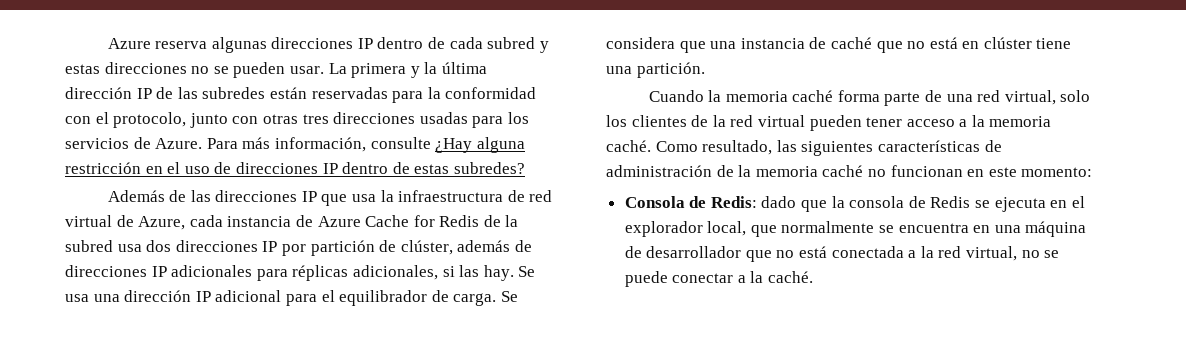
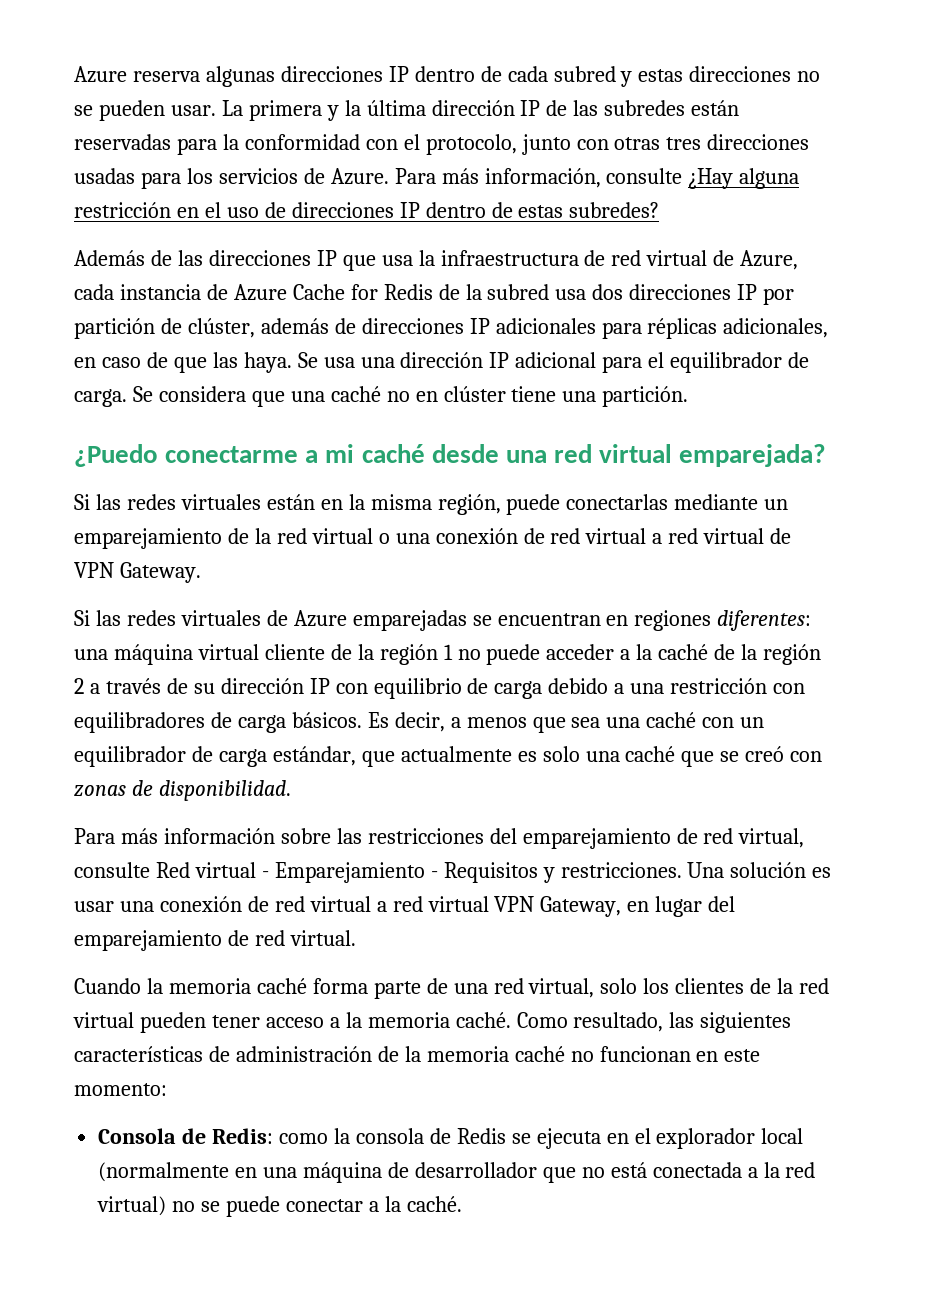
[442,265,514,281] si las hay. -> [74,352,292,373] en caso de que las haya.
[740,37,958,53] instancia de caché que no está -> [330,386,410,402] caché no
(705, 70) none -> [74,444,827,467] [74,494,789,515] [74,528,792,549] [74,562,201,583] [74,610,812,631] [74,644,822,665] [74,678,806,699] [74,712,765,733] [74,746,823,767] [74,780,291,801] [74,828,805,849] [74,862,832,883] [74,896,736,917] [74,930,356,951] // ¿Puedo conectarme a mi caché desde una red virtual emparejada? // Si las redes virtuales están en la misma región, puede conectarlas mediante un emparejamiento de la red virtual o una conexión de red virtual a red virtual de VPN Gateway. // Si las redes virtuales de Azure emparejadas se encuentran en regiones diferentes: una máquina virtual cliente de la región 1 no puede acceder a la caché de la región 2 a través de su dirección IP con equilibrio de carga debido a una restricción con equilibradores de carga básicos. Es decir, a menos que sea una caché con un equilibrador de carga estándar, que actualmente es solo una caché que se creó con zonas de disponibilidad. // Para más información sobre las restricciones del emparejamiento de red virtual, consulte Red virtual - Emparejamiento - Requisitos y restricciones. Una solución es usar una conexión de red virtual a red virtual VPN Gateway, en lugar del emparejamiento de red virtual.
[761,196,828,212] dado que -> [279,1133,329,1144] como
[707,221,969,237] local, que normalmente se encuentra -> [761,1128,804,1144] [98,1162,230,1182] local (normalmente
[966,246,1018,261] virtual, -> [97,1196,167,1216] virtual)

